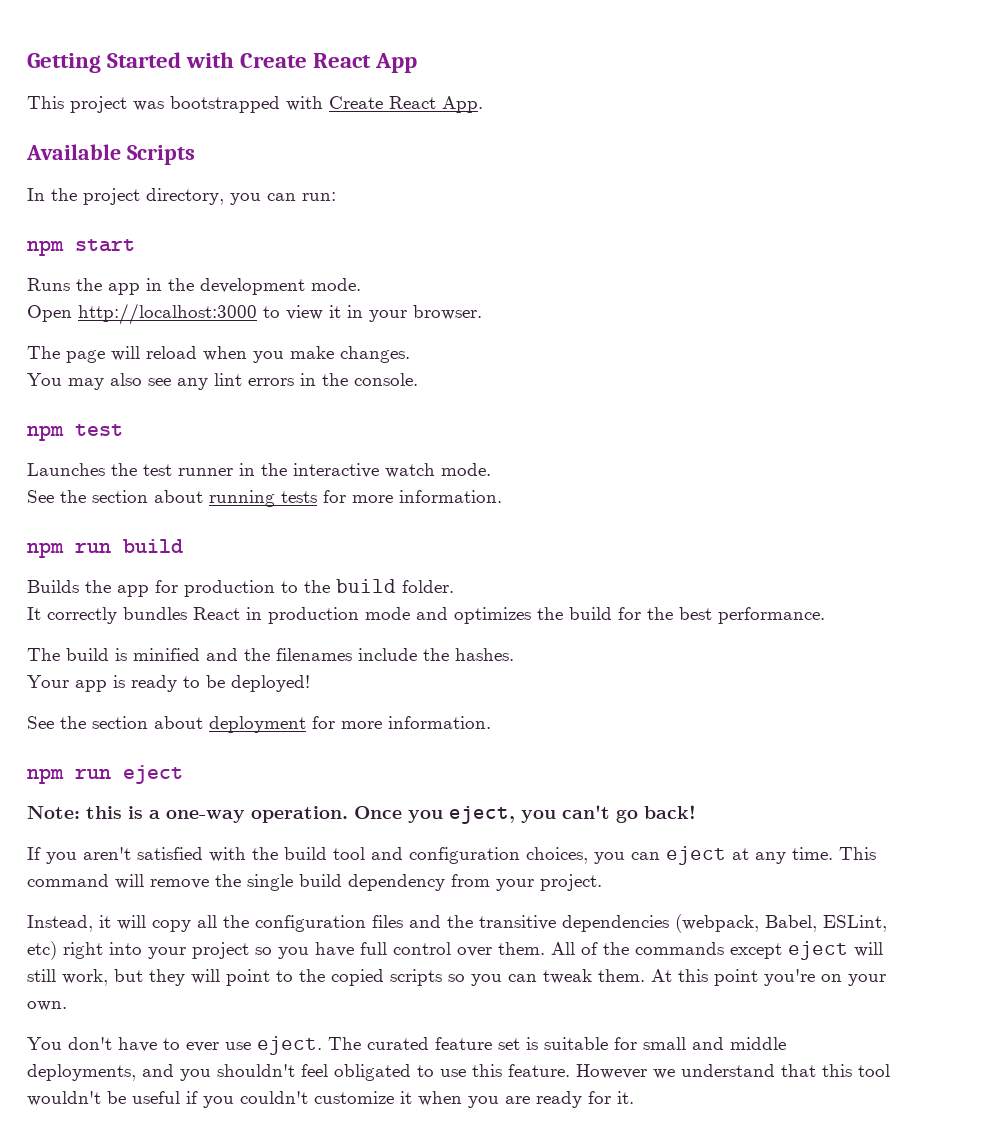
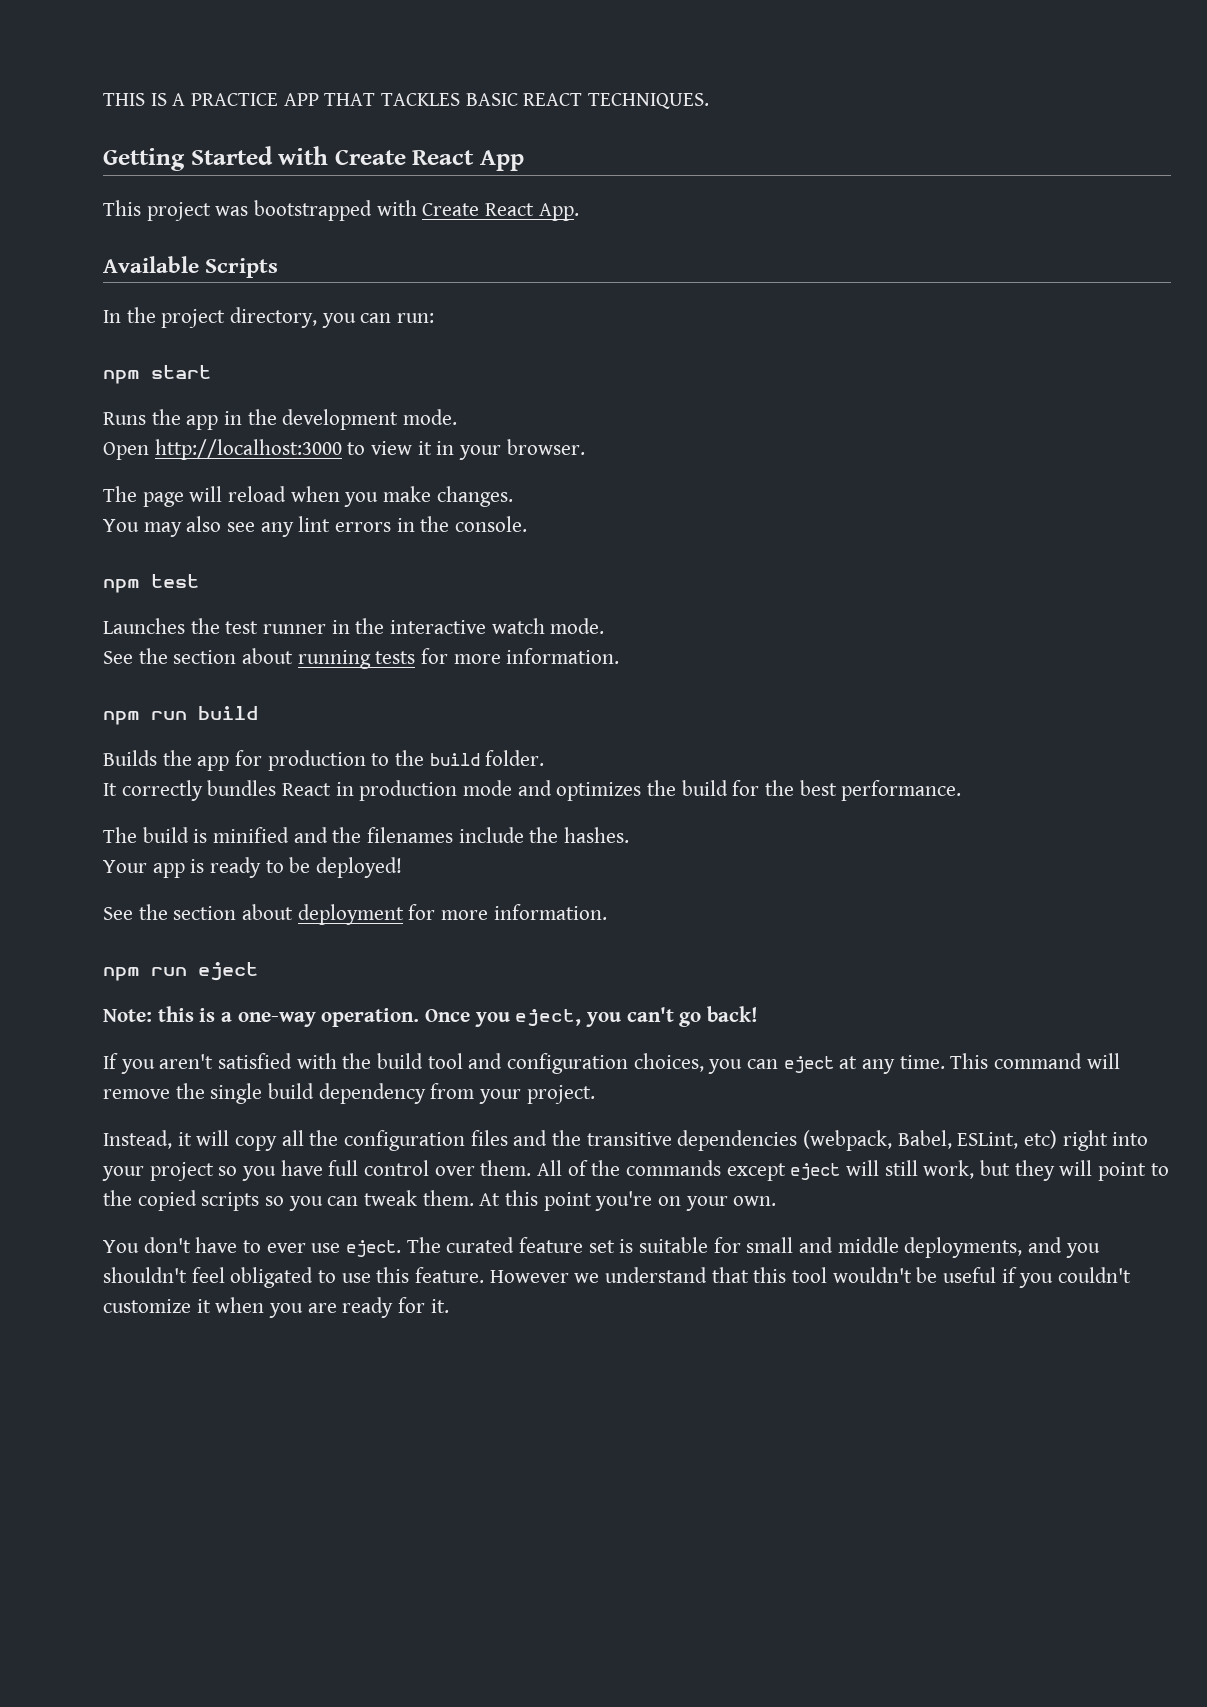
(27, 63) none -> [103,93,710,109] THIS IS A PRACTICE APP THAT TACKLES BASIC REACT TECHNIQUES. //

